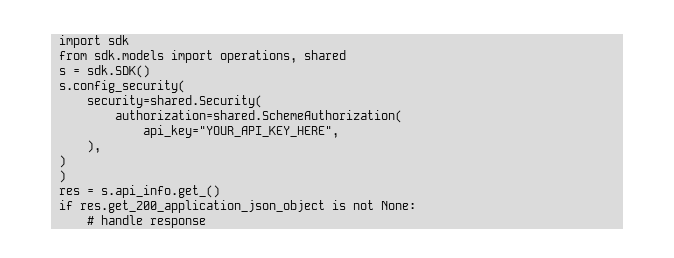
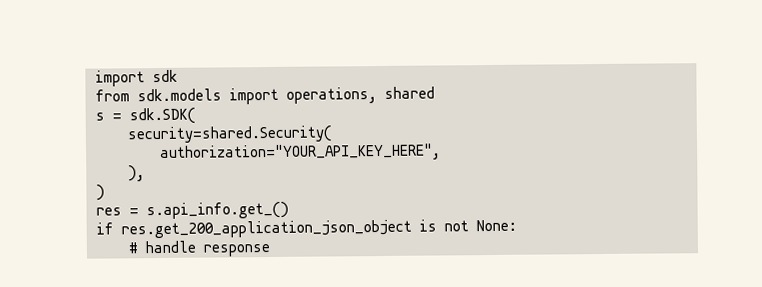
[86,65,150,78] [58,80,185,93] sdk.SDK() // s.config_security( -> [129,107,197,125] sdk.SDK(
[114,110,402,123] [142,125,339,138] authorization=shared.SchemeAuthorization( // api_key="YOUR_API_KEY_HERE", -> [160,143,442,163] authorization="YOUR_API_KEY_HERE",
[58,170,66,183] // ) -> (106, 192) none

